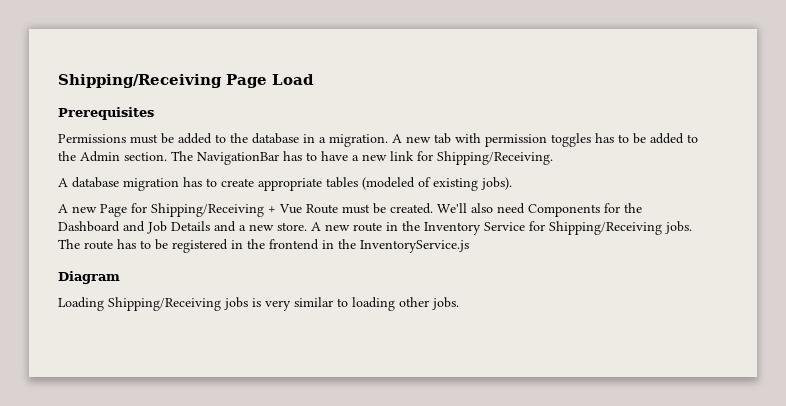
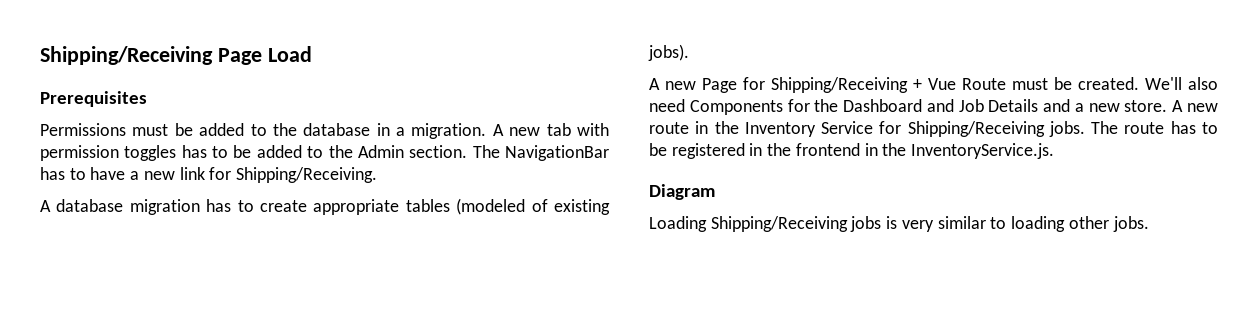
[360,240,469,253] InventoryService.js -> [911,143,1055,159] InventoryService.js.

